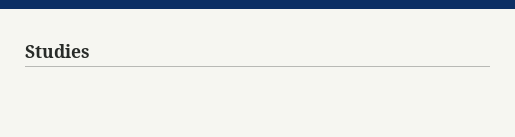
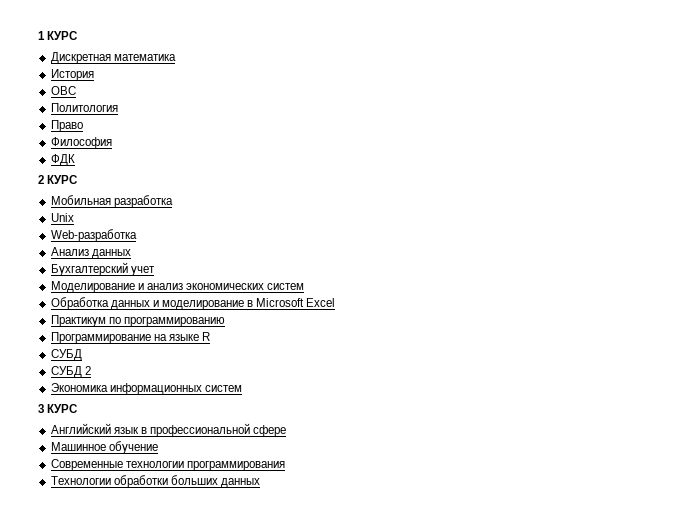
[25,44,90,58] Studies -> [38,31,78,40] [50,52,176,64] [50,69,94,81] [50,86,76,95] [50,103,118,112] [50,120,83,132] [50,137,112,149] [50,154,75,166] [38,175,78,184] [50,195,173,208] [50,213,74,222] [50,229,137,242] [50,247,131,259] [50,262,155,276] [50,281,305,293] [50,297,336,310] [50,315,225,327] [50,332,210,344] [50,349,82,361] [50,366,91,378] [50,383,242,395] [38,404,78,413] [50,423,287,437] [50,441,158,454] [50,459,285,471] [50,475,260,488] 1 КУРС // Дискретная математика // История // ОВС // Политология // Право // Философия // ФДК // 2 КУРС // Мобильная разработка // Unix // Web-разработка // Анализ данных // Бухгалтерский учет // Моделирование и анализ экономических систем // Обработка данных и моделирование в Microsoft Excel // Практикум по программированию // Программирование на языке R // СУБД // СУБД 2 // Экономика информационных систем // 3 КУРС // Английский язык в профессиональной сфере // Машинное обучение // Современные технологии программирования // Технологии обработки больших данных

